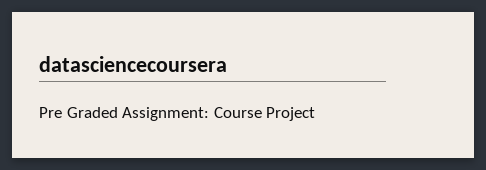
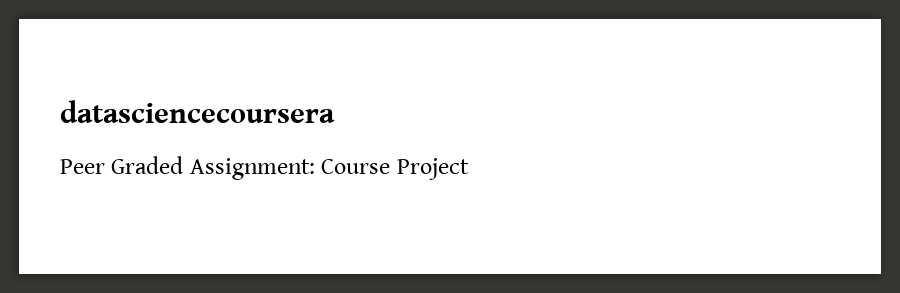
[39,107,62,118] Pre -> [60,159,105,174] Peer

